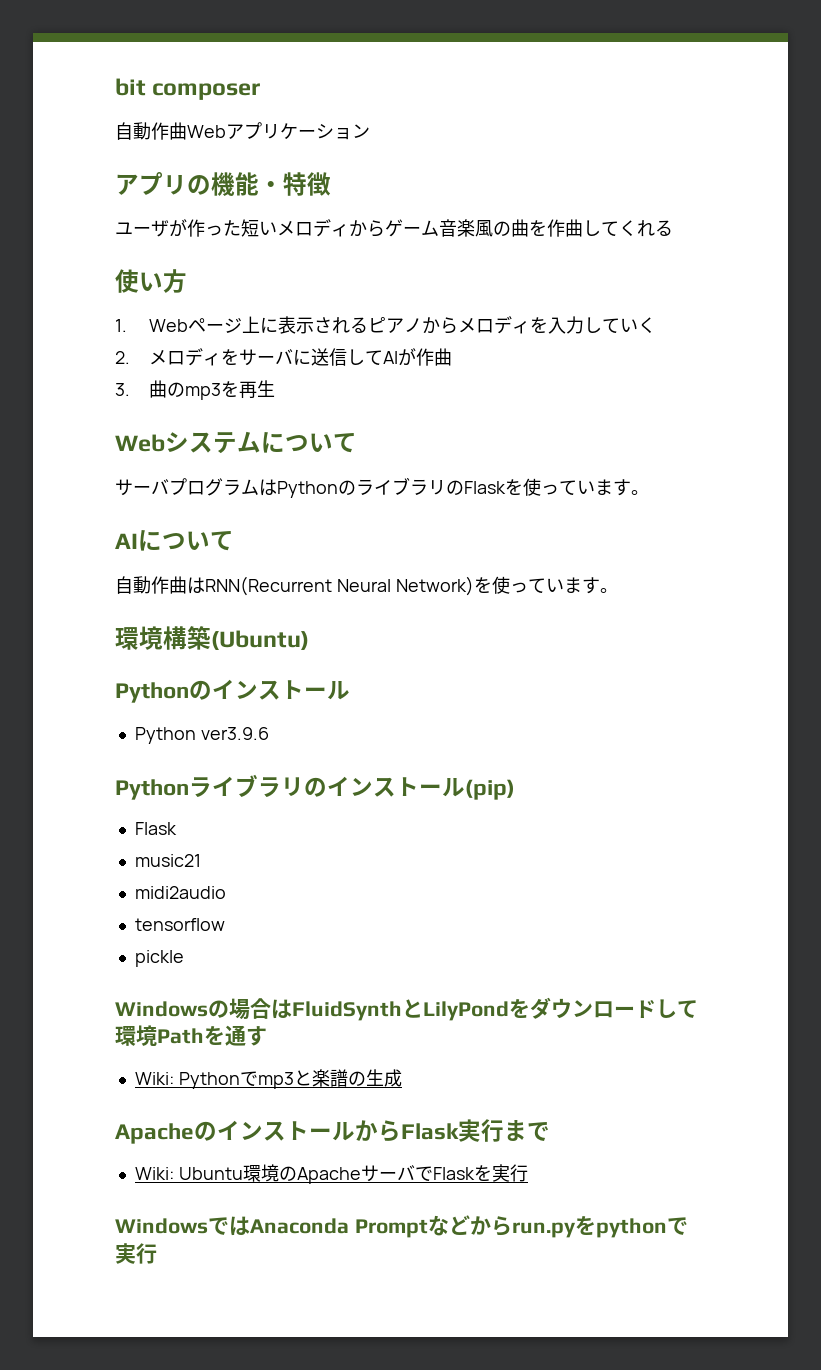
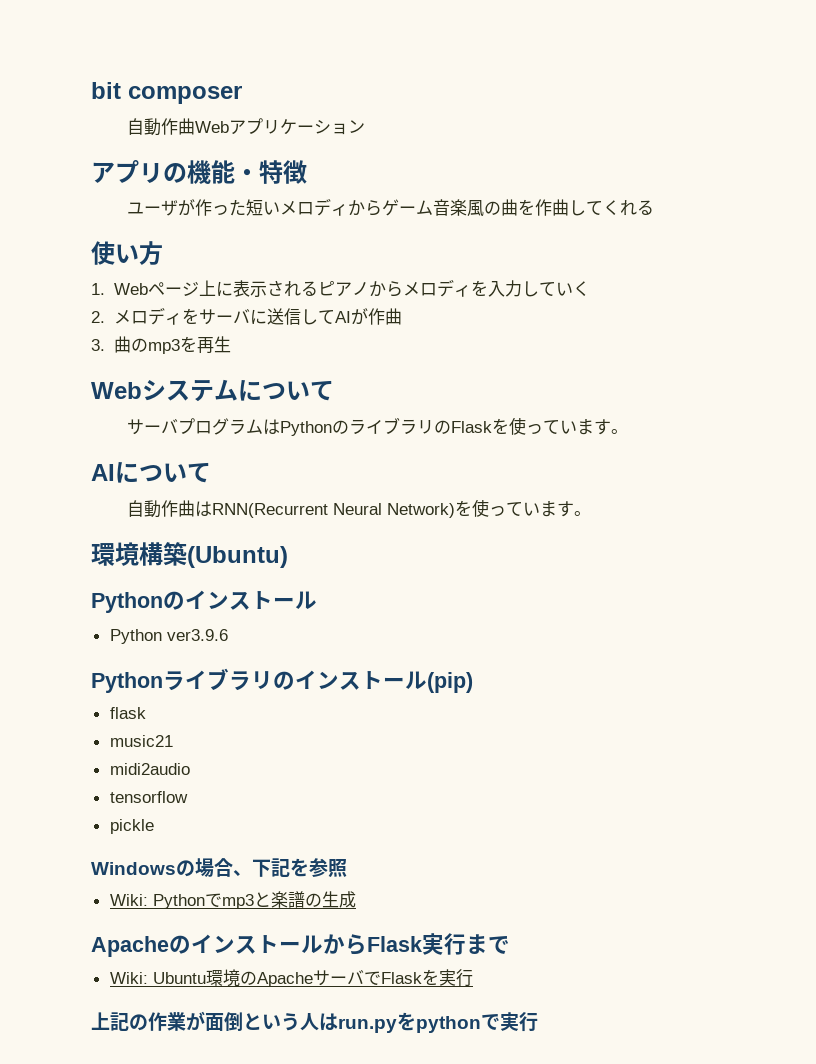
[134,822,177,835] Flask -> [109,707,146,719] flask
[271,997,698,1021] [115,1025,267,1046] はFluidSynthとLilyPondをダウンロードして環境Pathを通す -> [233,858,347,877] 、下記を参照
[115,1215,512,1238] WindowsではAnaconda Promptなどから -> [91,1011,338,1031] 上記の作業が面倒という人は

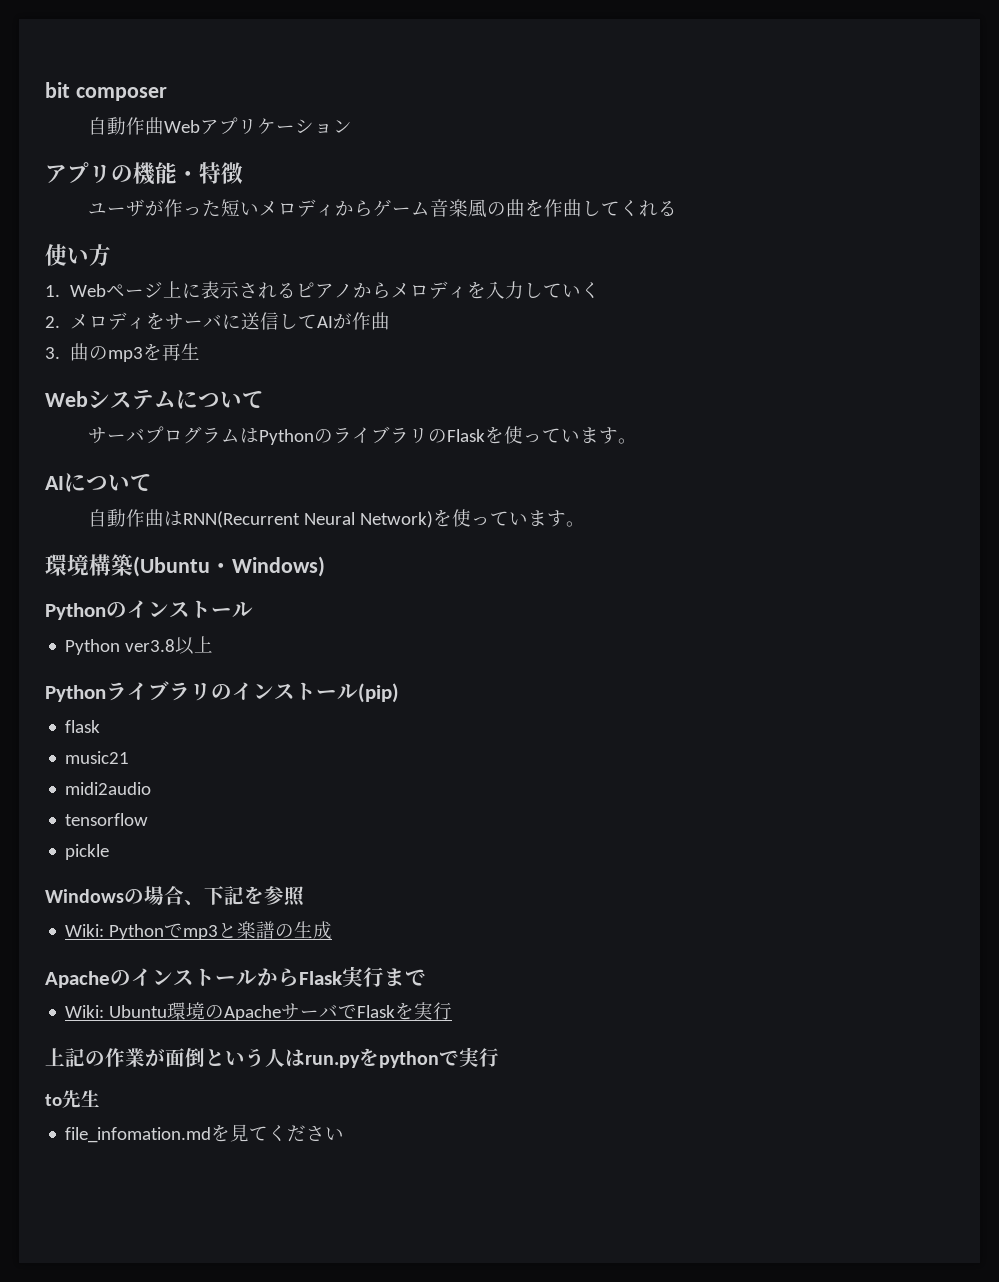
[187,546,288,568] (Ubuntu) -> [133,556,325,577] (Ubuntu・Windows)
[166,629,228,641] ver3.9.6 -> [125,636,214,655] ver3.8以上
(538, 1022) none -> [45,1090,100,1108] [65,1124,345,1143] // to先生 // file_infomation.mdを見てください

